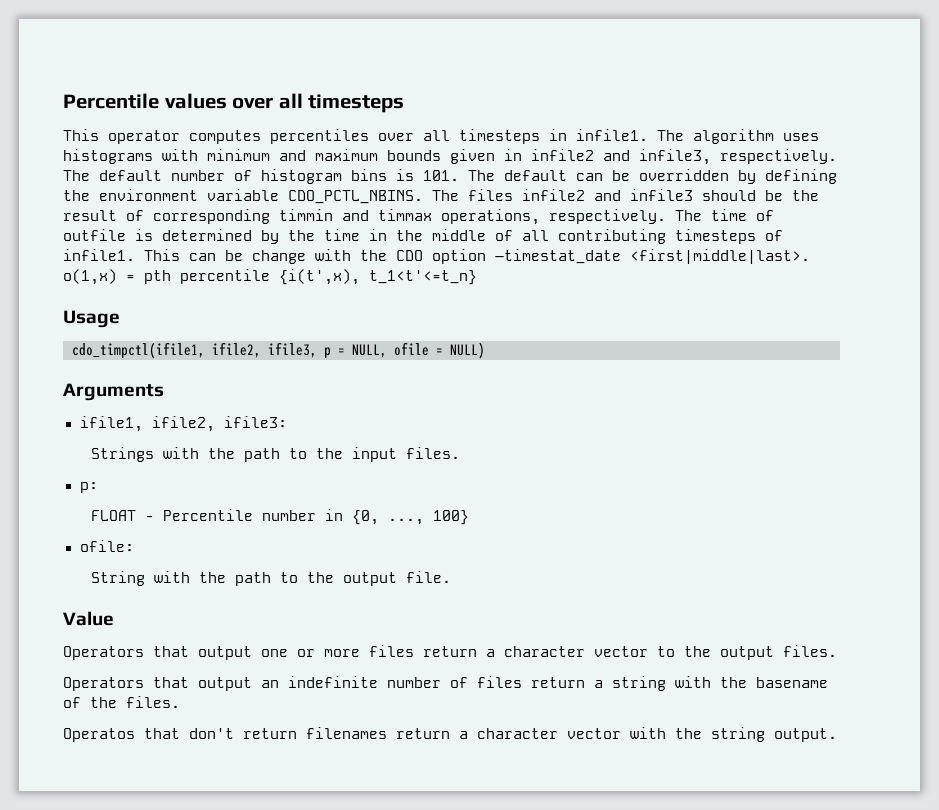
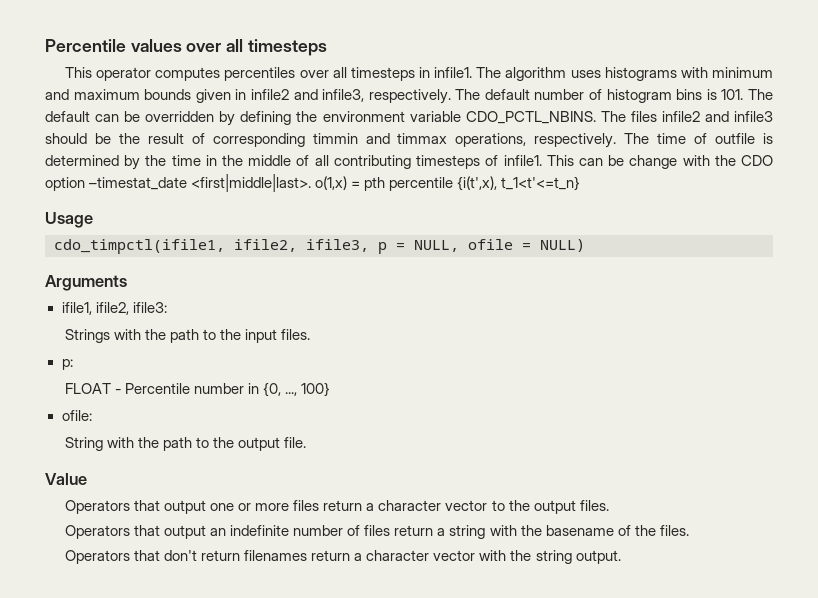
[63,728,135,742] Operatos -> [64,550,130,564] Operators

